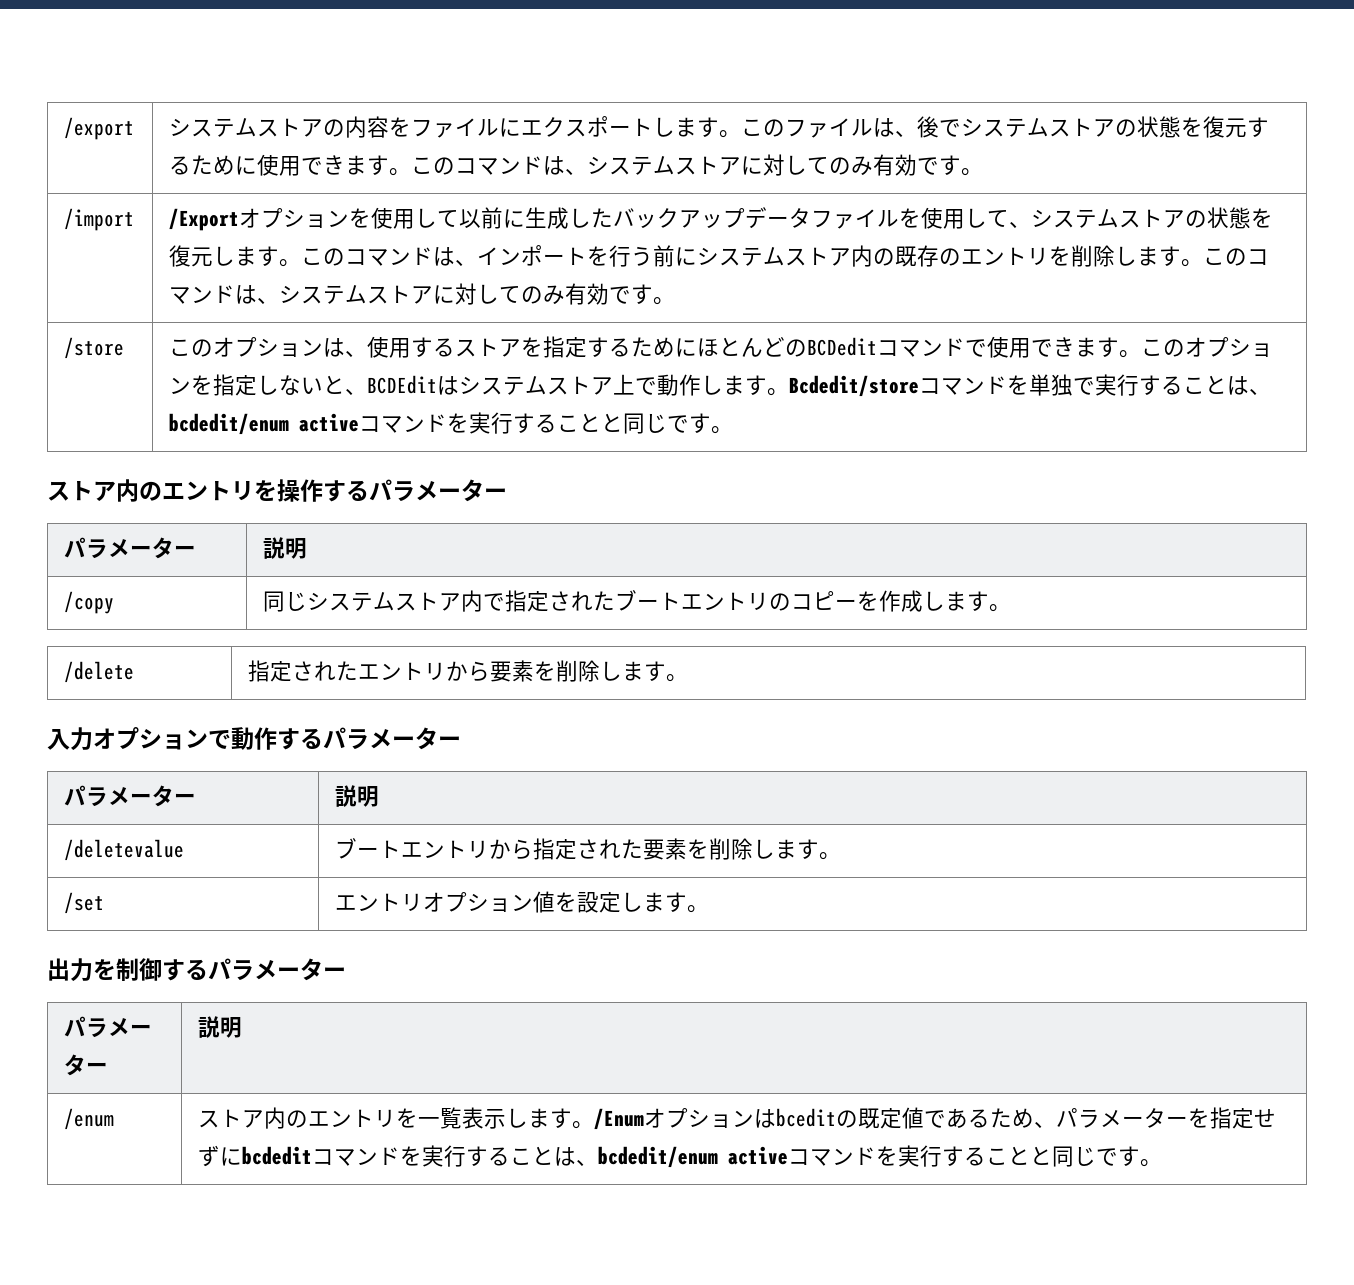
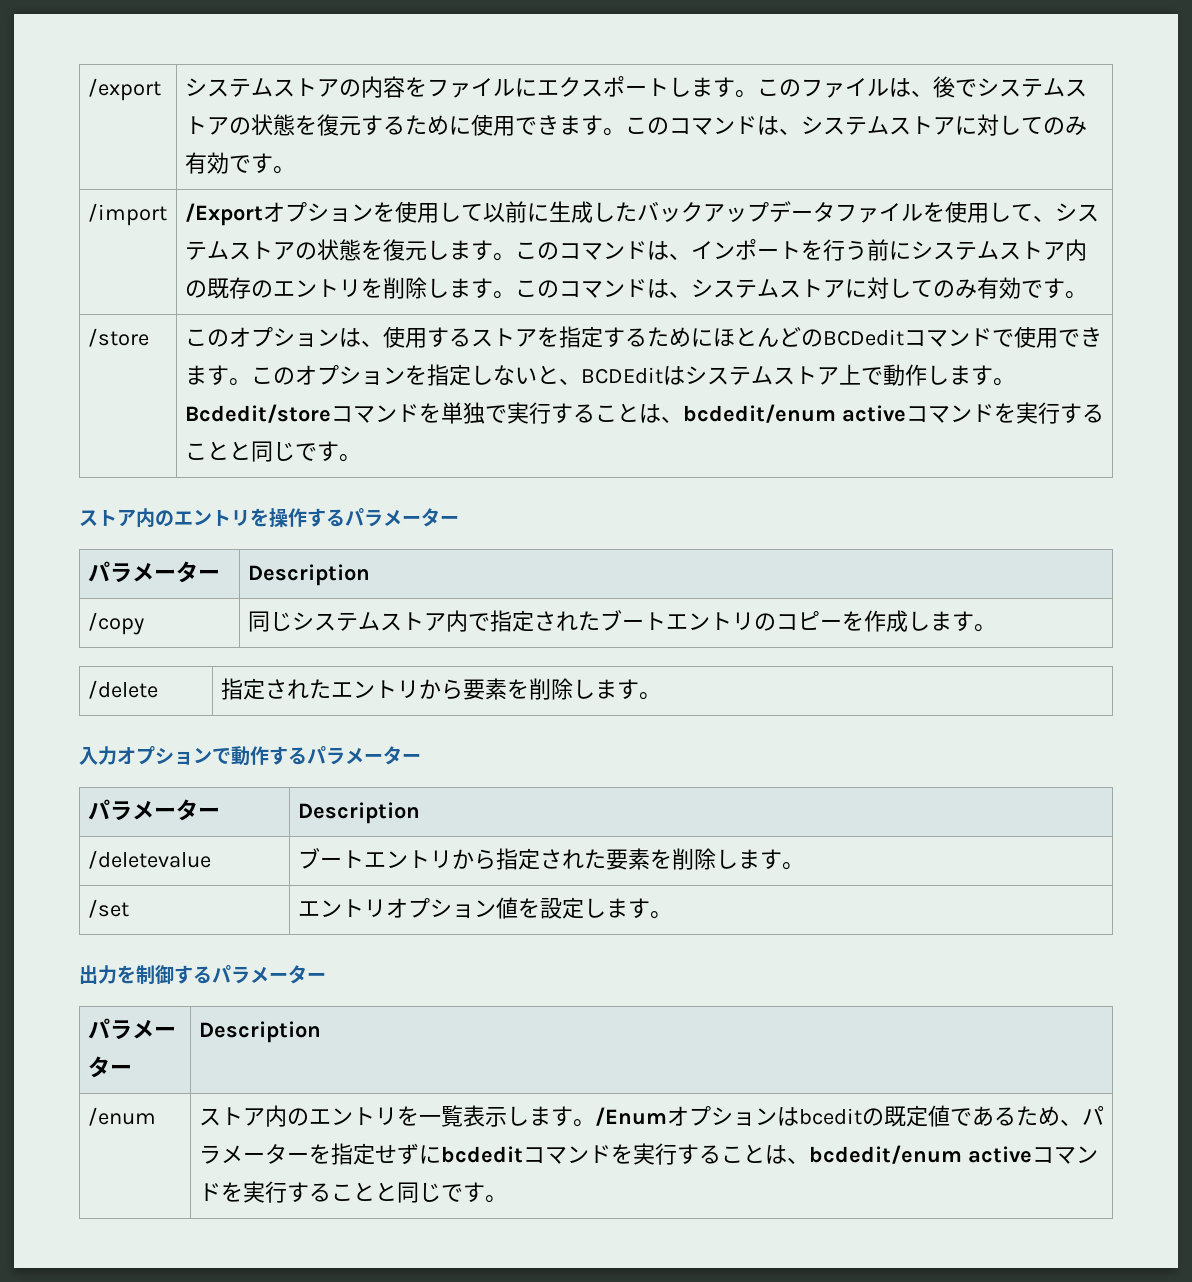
[263,537,308,559] 説明 -> [247,564,370,586] Description
[335,785,380,807] 説明 -> [297,802,420,824] Description
[198,1016,243,1038] 説明 -> [198,1021,321,1043] Description

